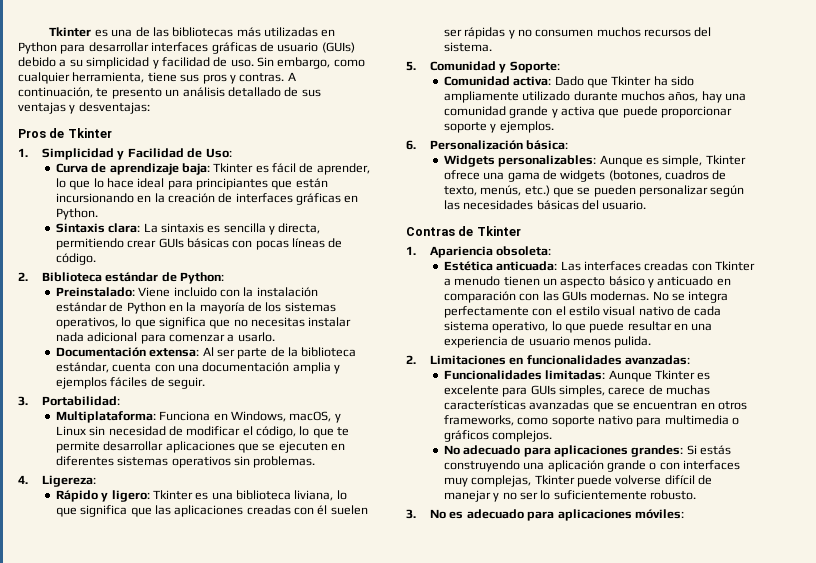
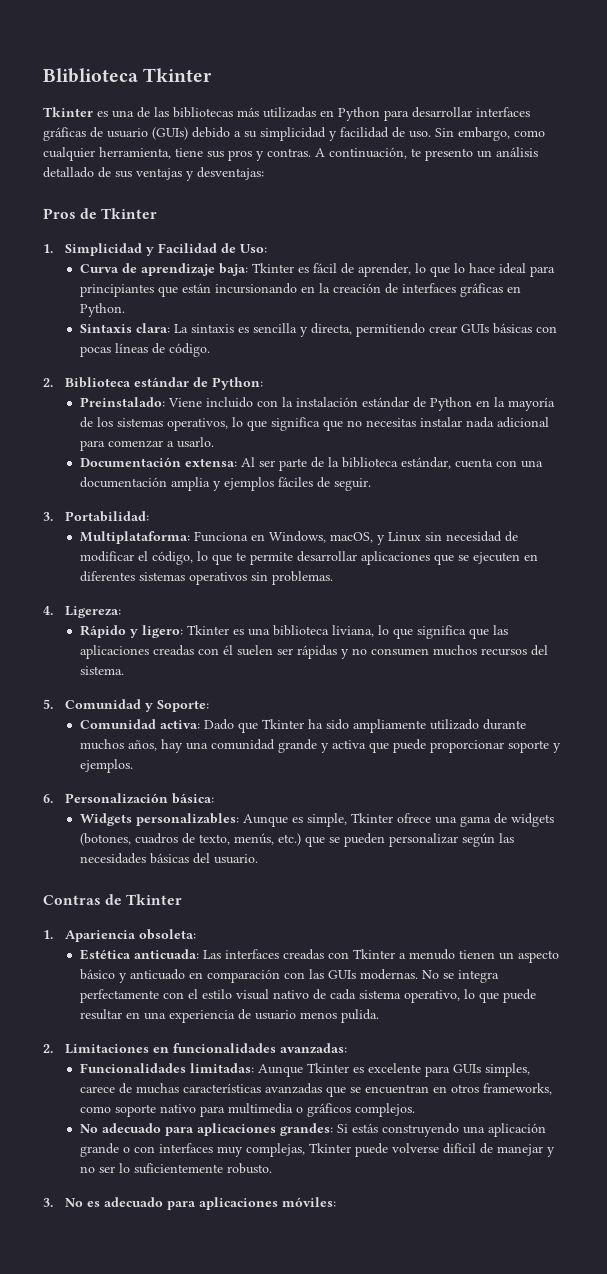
(49, 32) none -> [43,68,213,83] Bliblioteca Tkinter //

